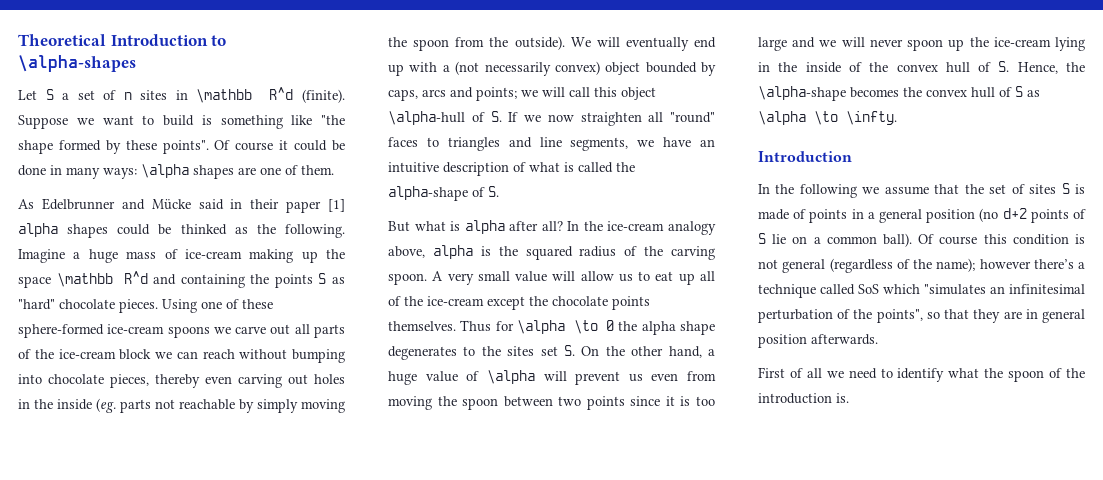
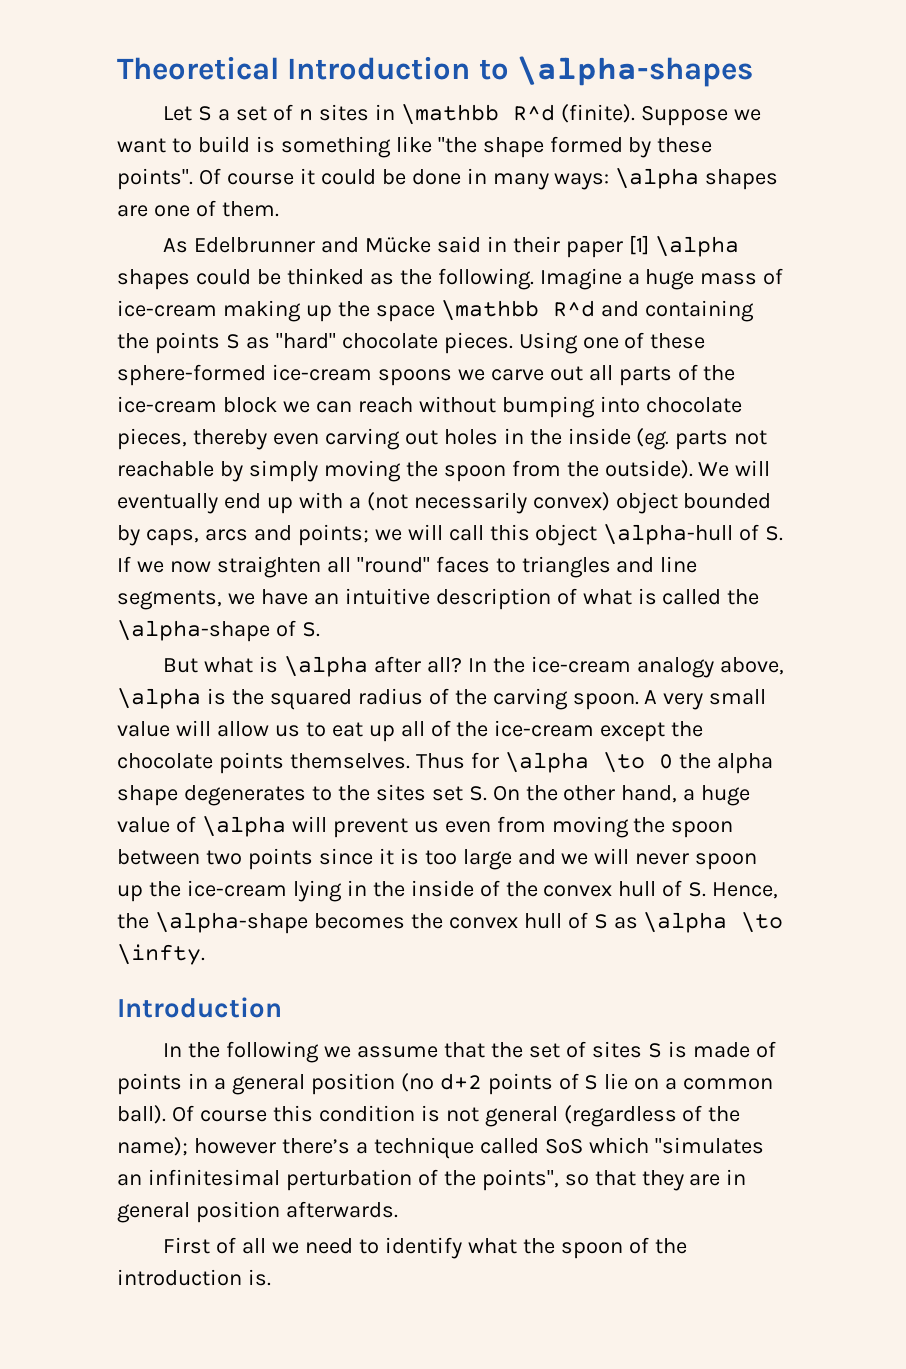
[18,223,58,237] alpha -> [654,236,739,257] \alpha
[388,186,468,201] alpha-shape -> [117,620,270,642] \alpha-shape
[464,220,505,234] alpha -> [284,656,369,677] \alpha
[432,245,473,259] alpha -> [117,688,201,709] \alpha

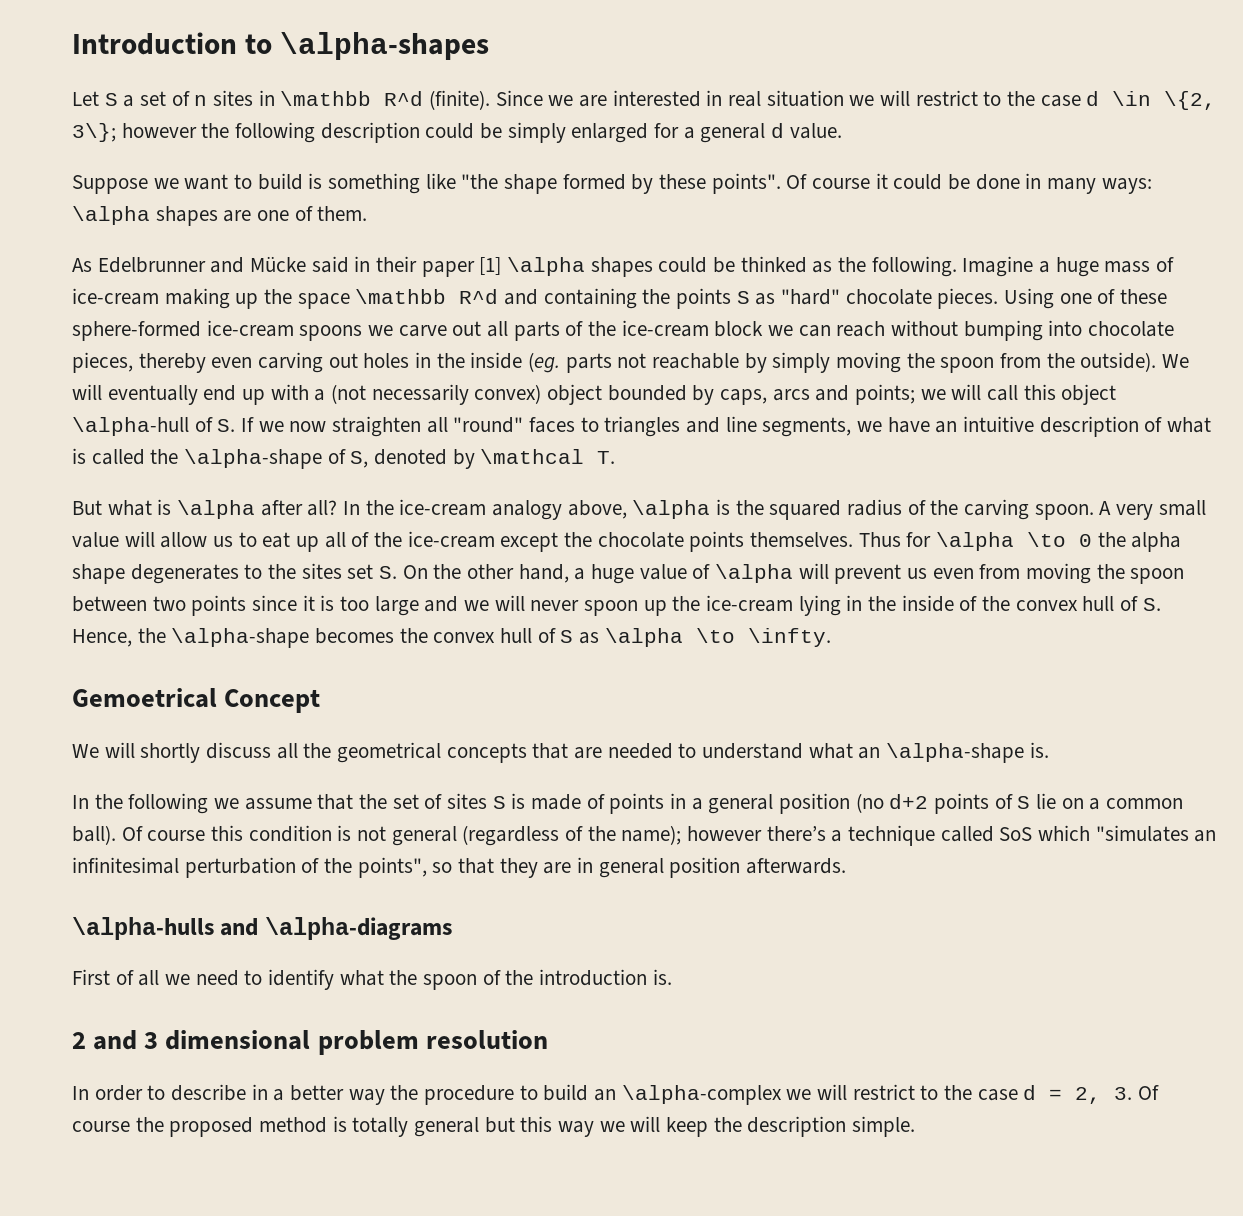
[117,56,279,80] Theoretical -> (72, 43) none
(635, 113) none -> [495,90,1217,110] [72,122,842,143] Since we are interested in real situation we will restrict to the case d \in \{2, 3\}; however the following description could be simply enlarged for a general d value. //
[301,622,320,637] S. -> [350,449,616,469] S, denoted by \mathcal T.
[117,997,282,1018] Introduction -> [72,688,321,713] [72,742,1049,763] Gemoetrical Concept // We will shortly discuss all the geometrical concepts that are needed to understand what an \alpha-shape is.
(398, 1209) none -> [72,917,452,940] // \alpha-hulls and \alpha-diagrams
(271, 1277) none -> [72,1030,548,1055] [72,1084,1160,1105] [72,1116,916,1137] // 2 and 3 dimensional problem resolution // In order to describe in a better way the procedure to build an \alpha-complex we will restrict to the case d = 2, 3. Of course the proposed method is totally general but this way we will keep the description simple.

